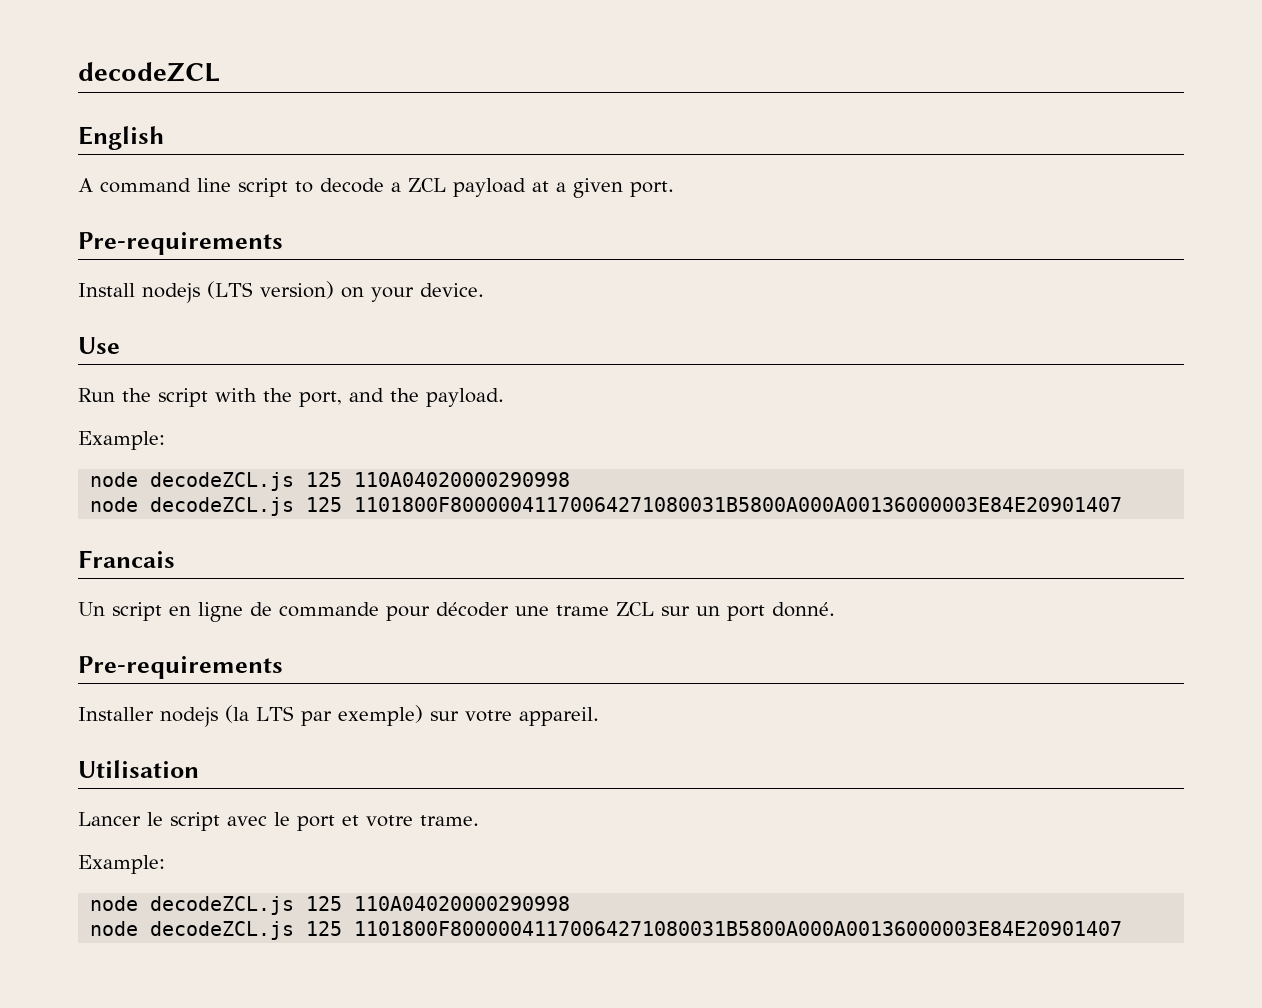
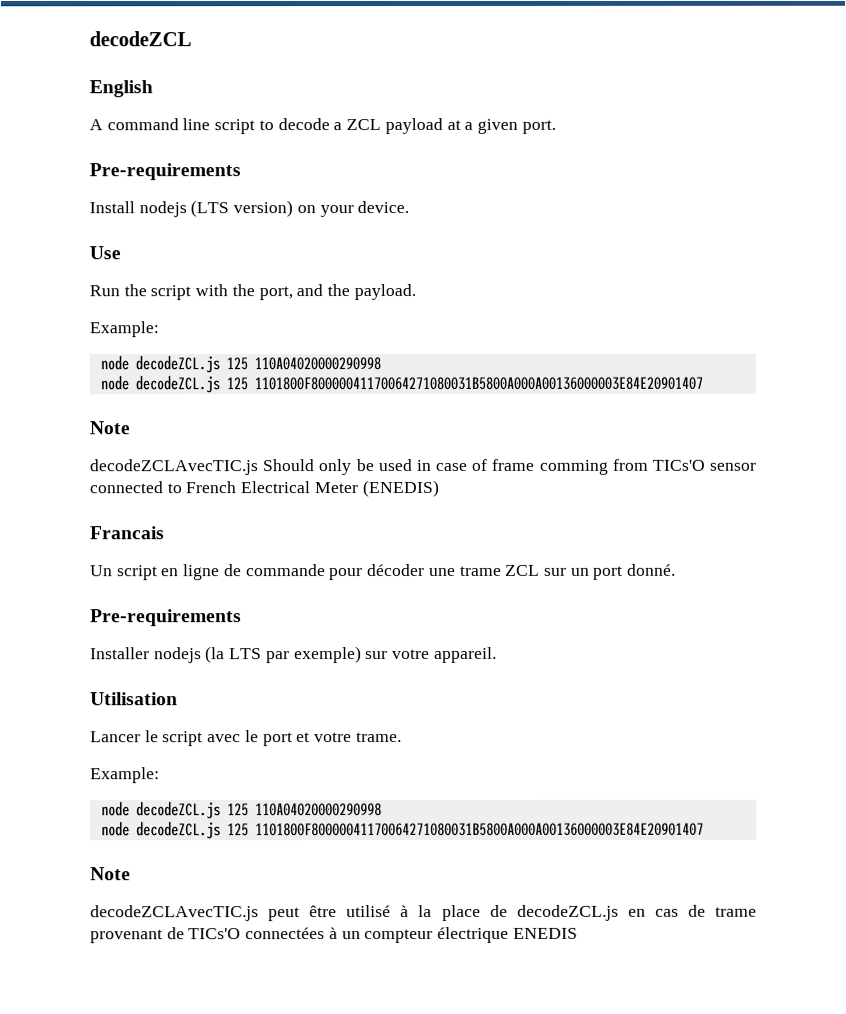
(1123, 504) none -> [89,421,130,435] [89,458,756,476] [89,479,439,498] // Note // decodeZCLAvecTIC.js Should only be used in case of frame comming from TICs'O sensor connected to French Electrical Meter (ENEDIS)
(1123, 928) none -> [90,867,131,881] [90,904,757,922] [90,926,578,944] // Note // decodeZCLAvecTIC.js peut être utilisé à la place de decodeZCL.js en cas de trame provenant de TICs'O connectées à un compteur électrique ENEDIS

